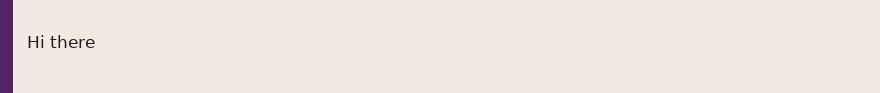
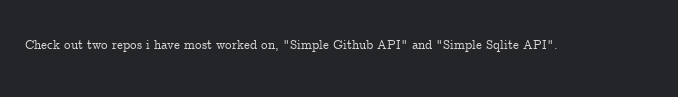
[27,35,95,48] Hi there -> [25,40,558,52] Check out two repos i have most worked on, "Simple Github API" and "Simple Sqlite API".

